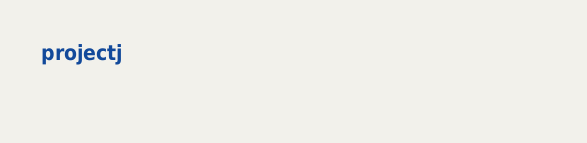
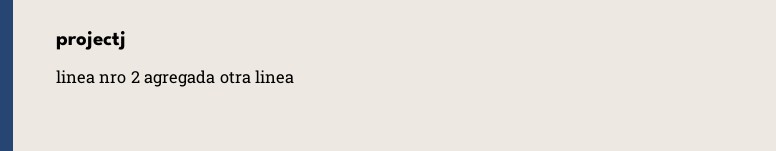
(122, 54) none -> [56,70,295,87] // linea nro 2 agregada otra linea

